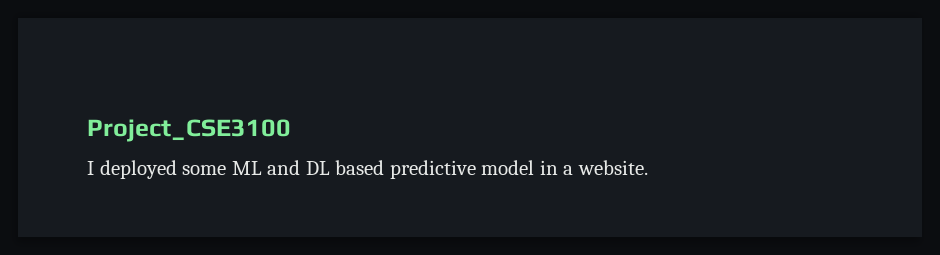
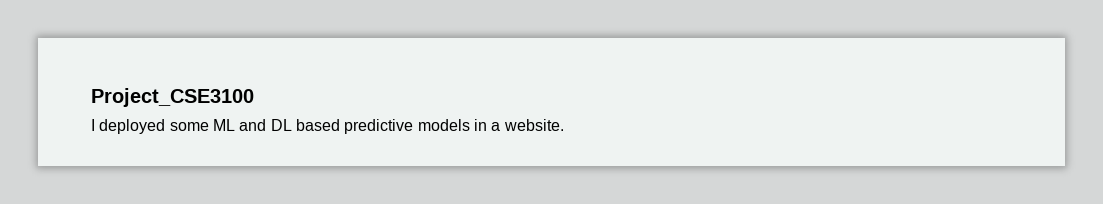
[481,160,535,175] model -> [417,119,470,131] models

